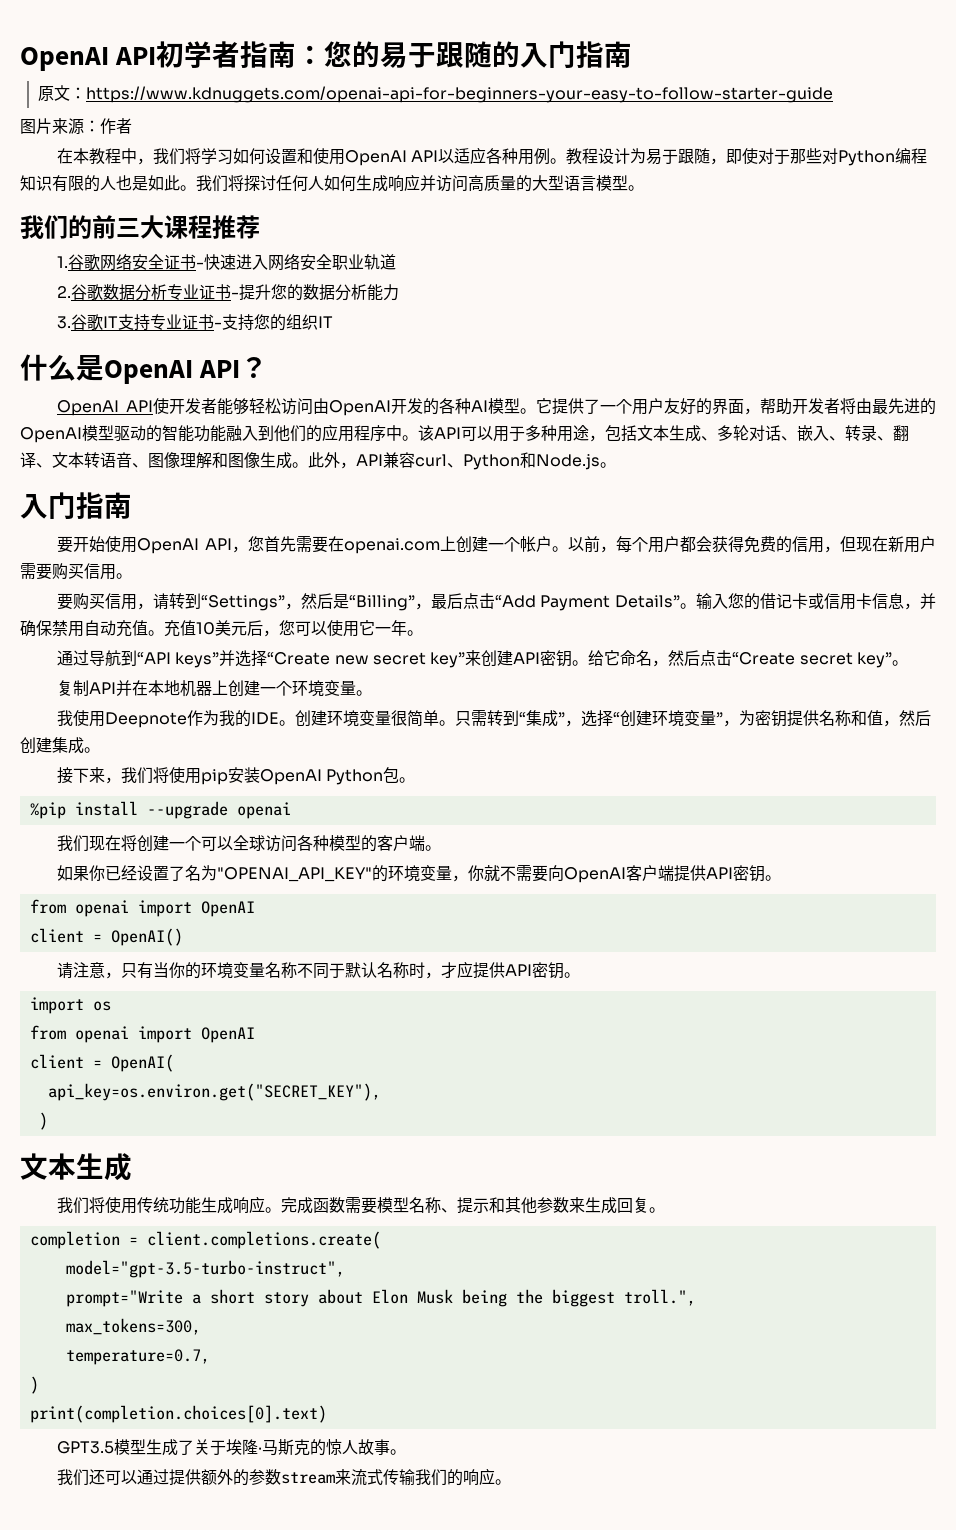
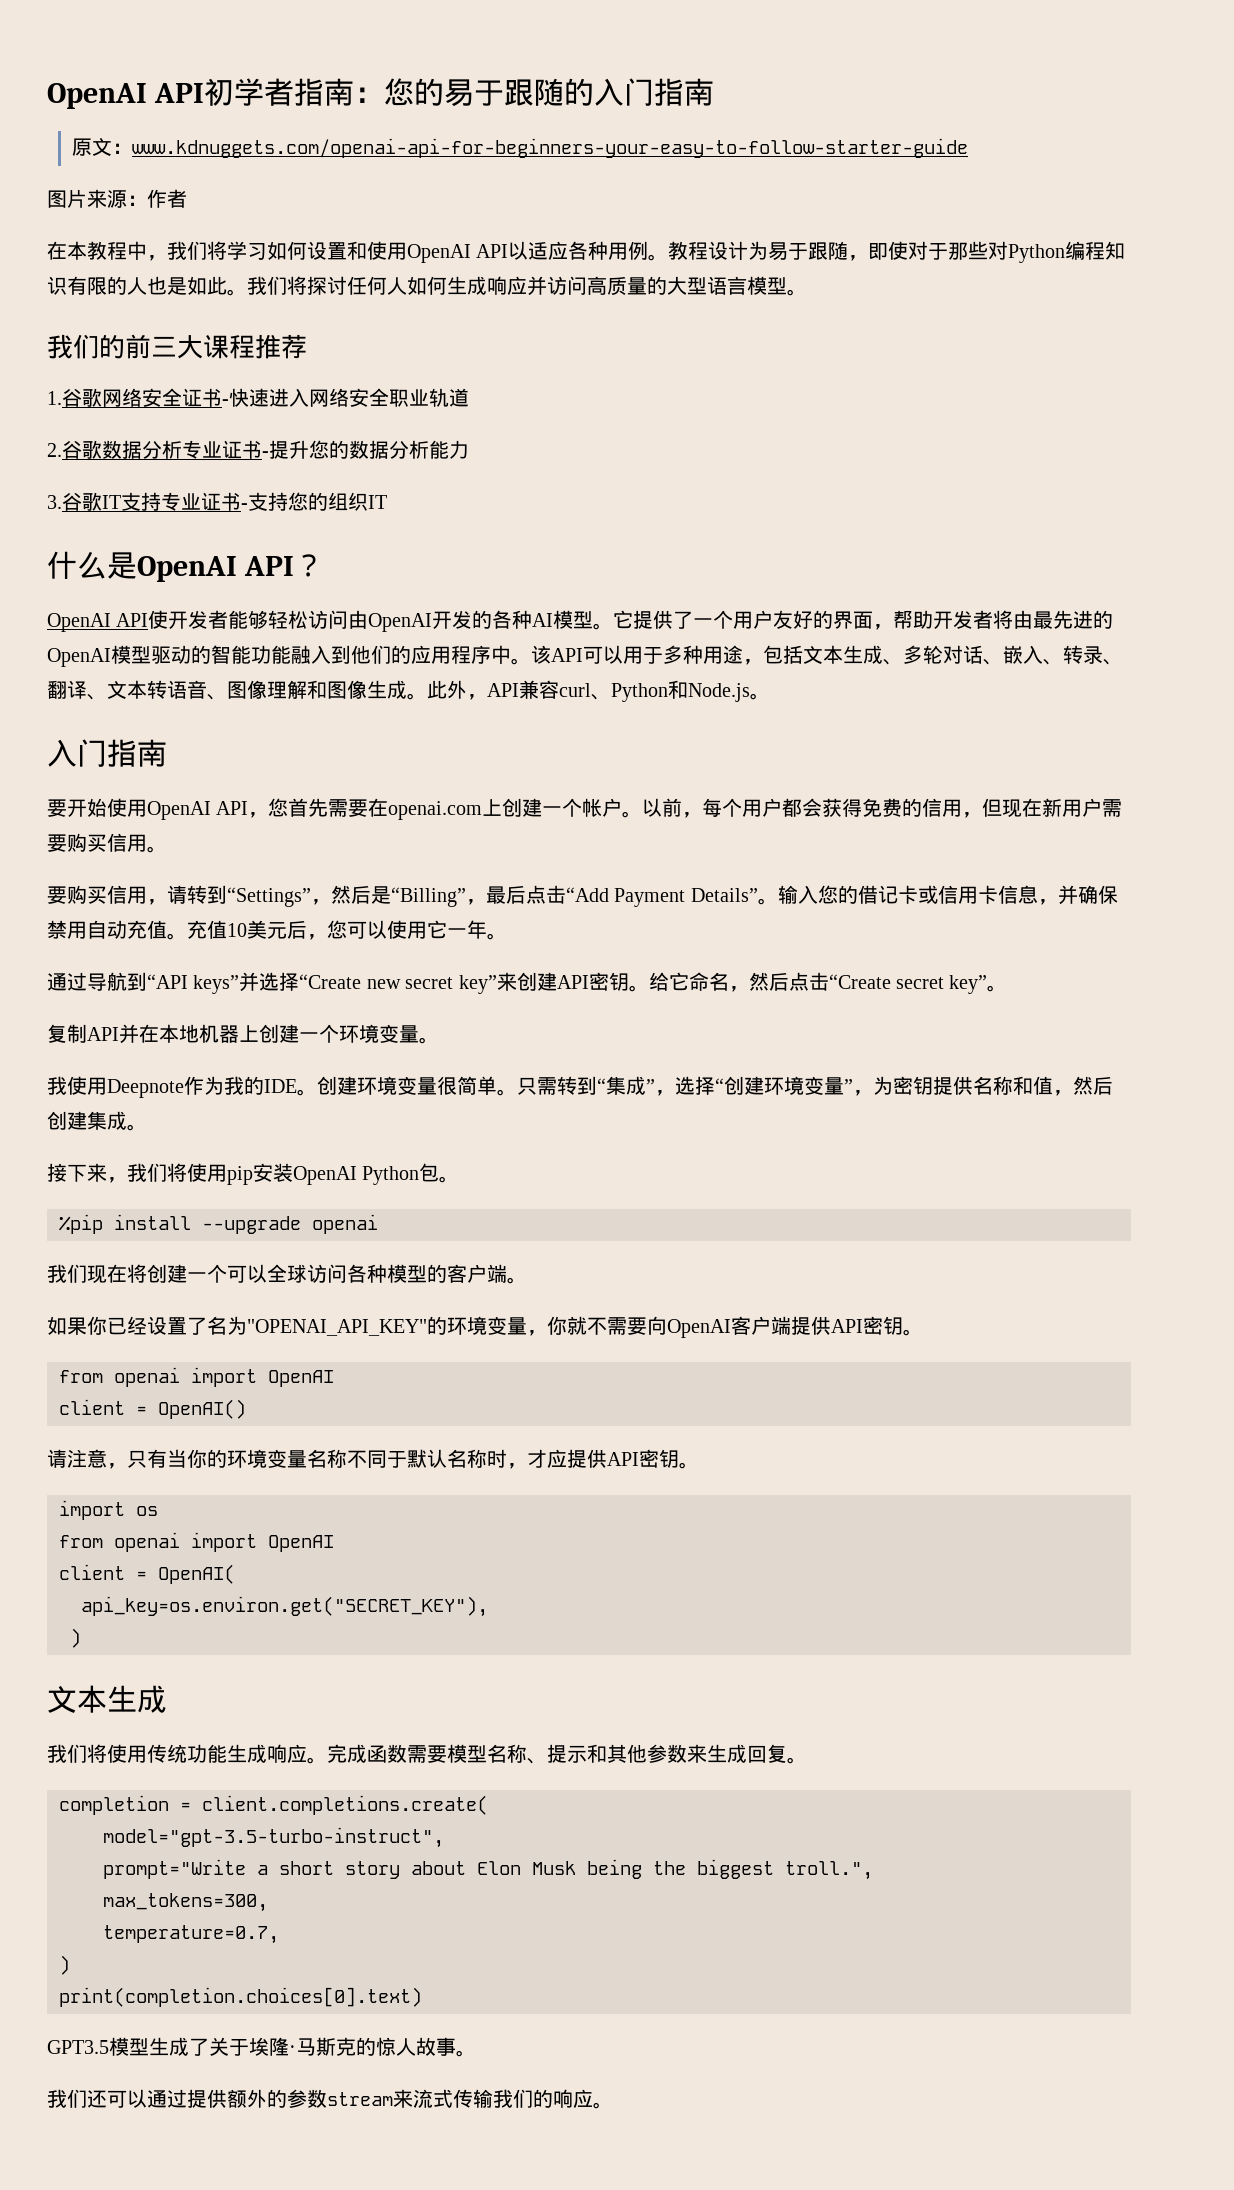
[86,86,834,103] https://www.kdnuggets.com/openai-api-for-beginners-your-easy-to-follow-starter-guide -> [131,138,968,158] www.kdnuggets.com/openai-api-for-beginners-your-easy-to-follow-starter-guide

